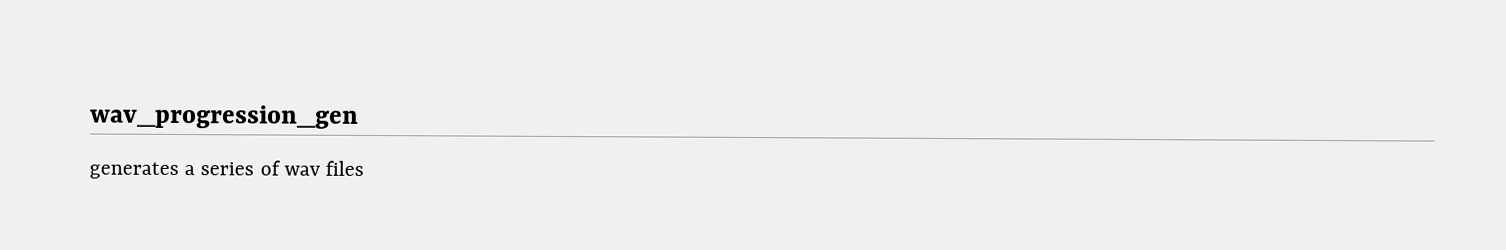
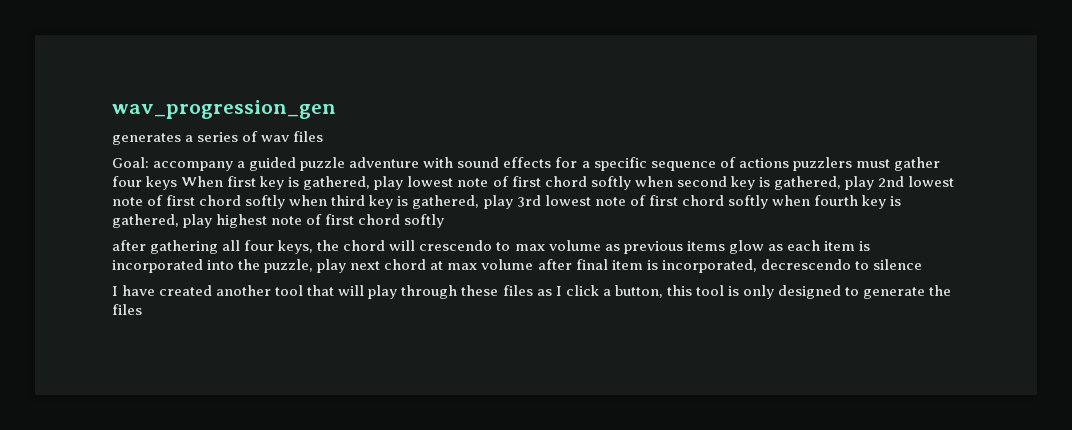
(365, 168) none -> [112,157,940,171] [112,176,955,190] [112,195,902,209] [112,214,445,228] [112,240,870,254] [112,259,922,273] [112,285,952,299] [112,304,142,315] // Goal: accompany a guided puzzle adventure with sound effects for a specific sequence of actions puzzlers must gather four keys When first key is gathered, play lowest note of first chord softly when second key is gathered, play 2nd lowest note of first chord softly when third key is gathered, play 3rd lowest note of first chord softly when fourth key is gathered, play highest note of first chord softly // after gathering all four keys, the chord will crescendo to max volume as previous items glow as each item is incorporated into the puzzle, play next chord at max volume after final item is incorporated, decrescendo to silence // I have created another tool that will play through these files as I click a button, this tool is only designed to generate the files

